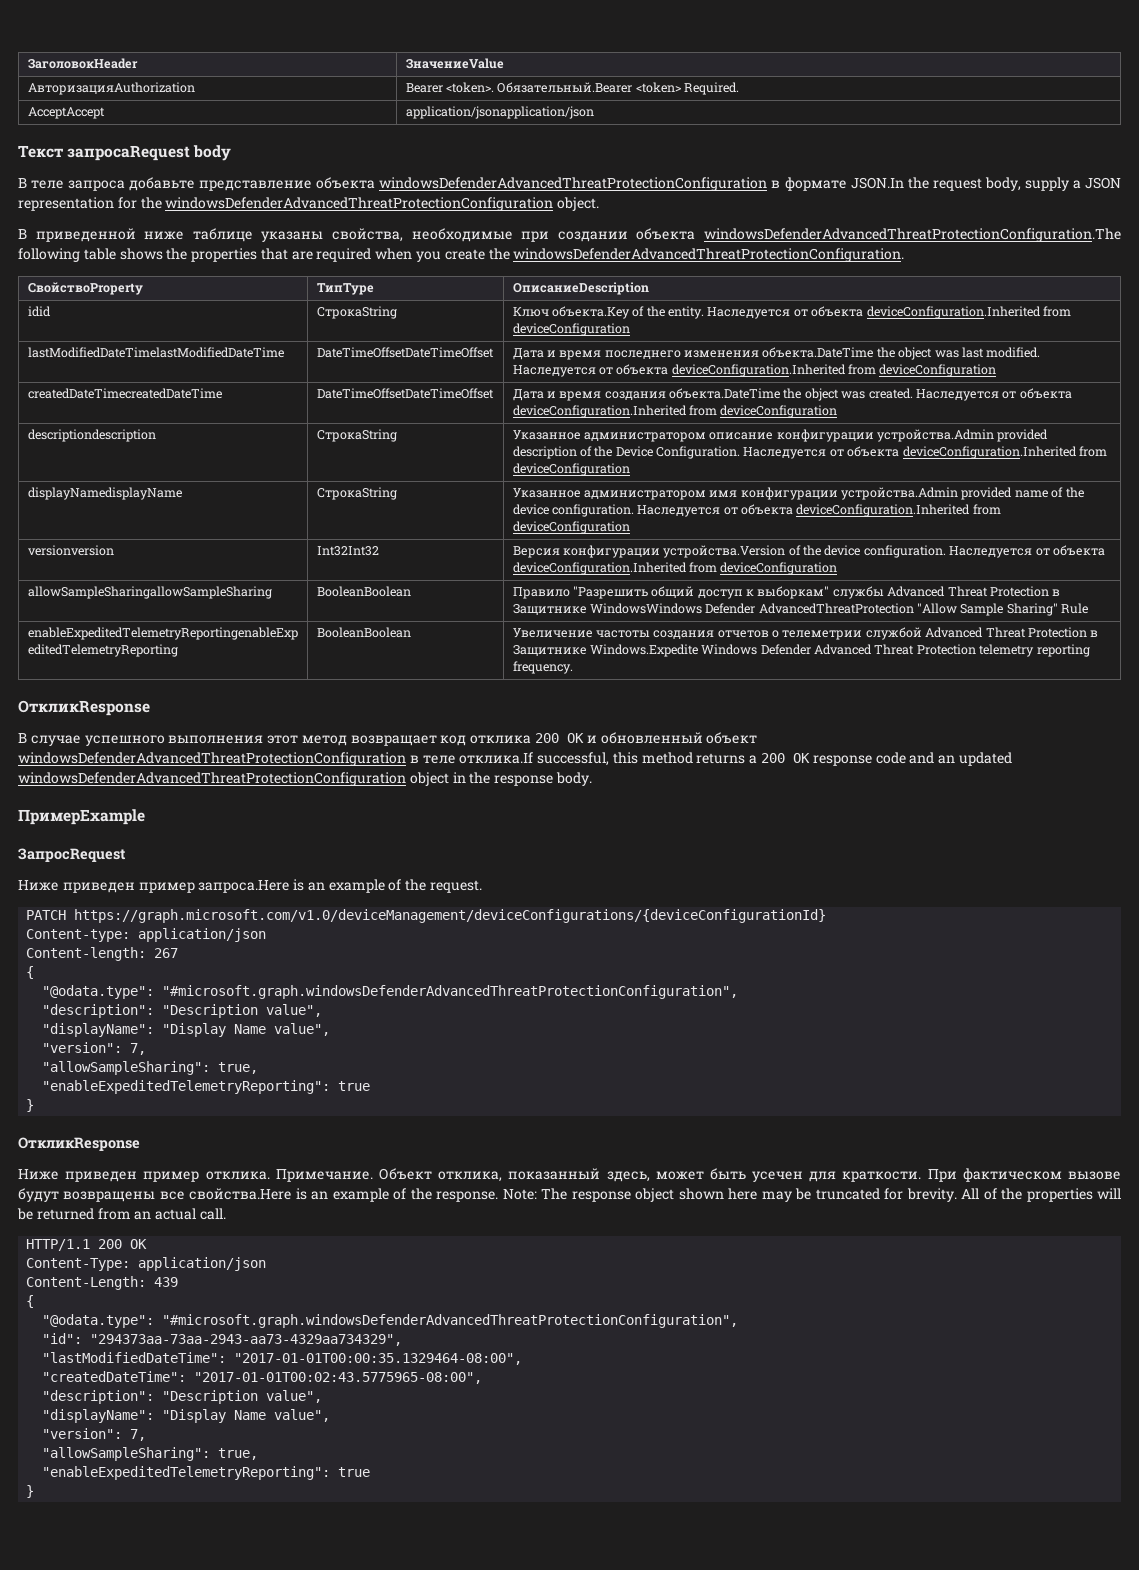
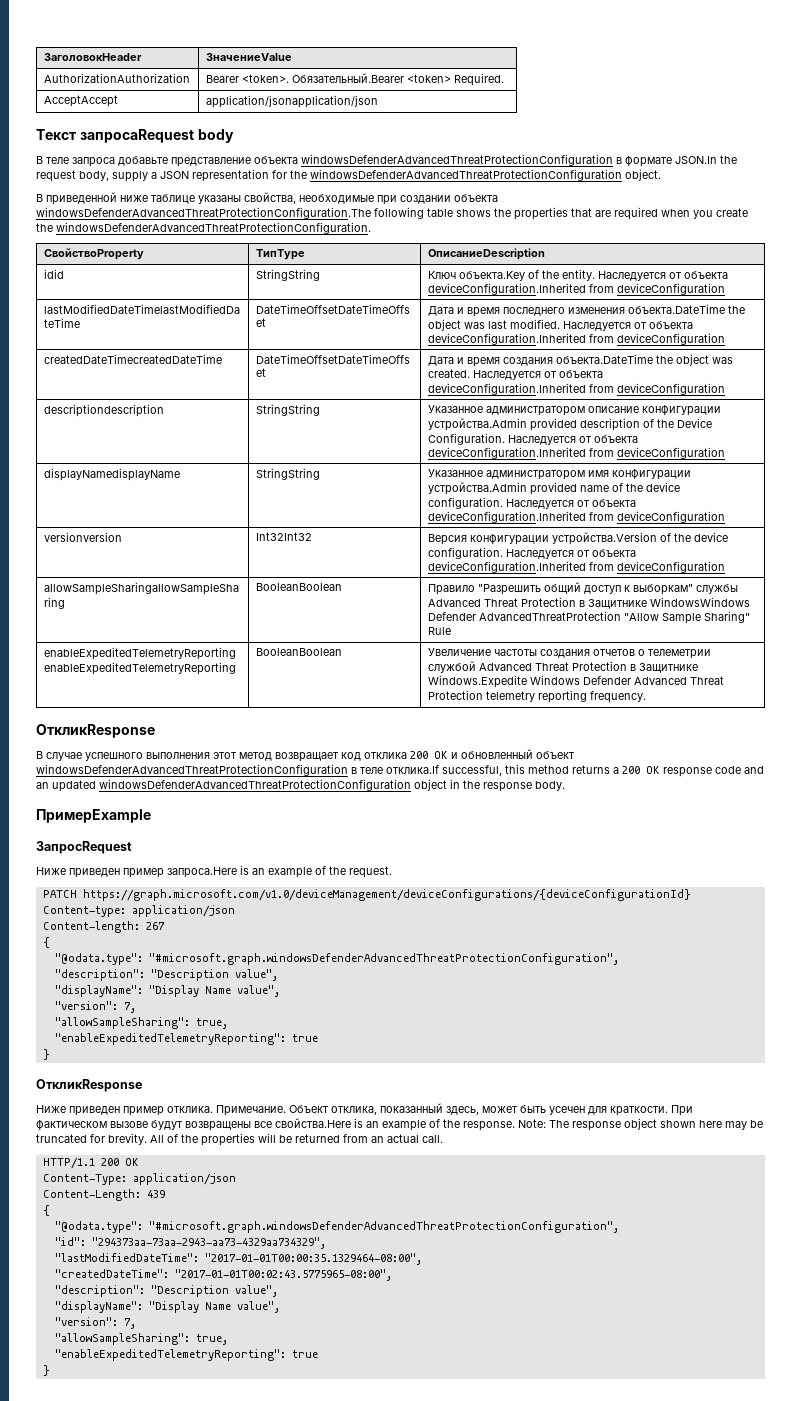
[27,82,195,95] АвторизацияAuthorization -> [43,73,190,83] AuthorizationAuthorization
[316,306,397,319] СтрокаString -> [255,269,320,281] StringString
[316,429,397,442] СтрокаString -> [255,404,320,416] StringString
[316,487,397,500] СтрокаString -> [255,468,320,480] StringString

